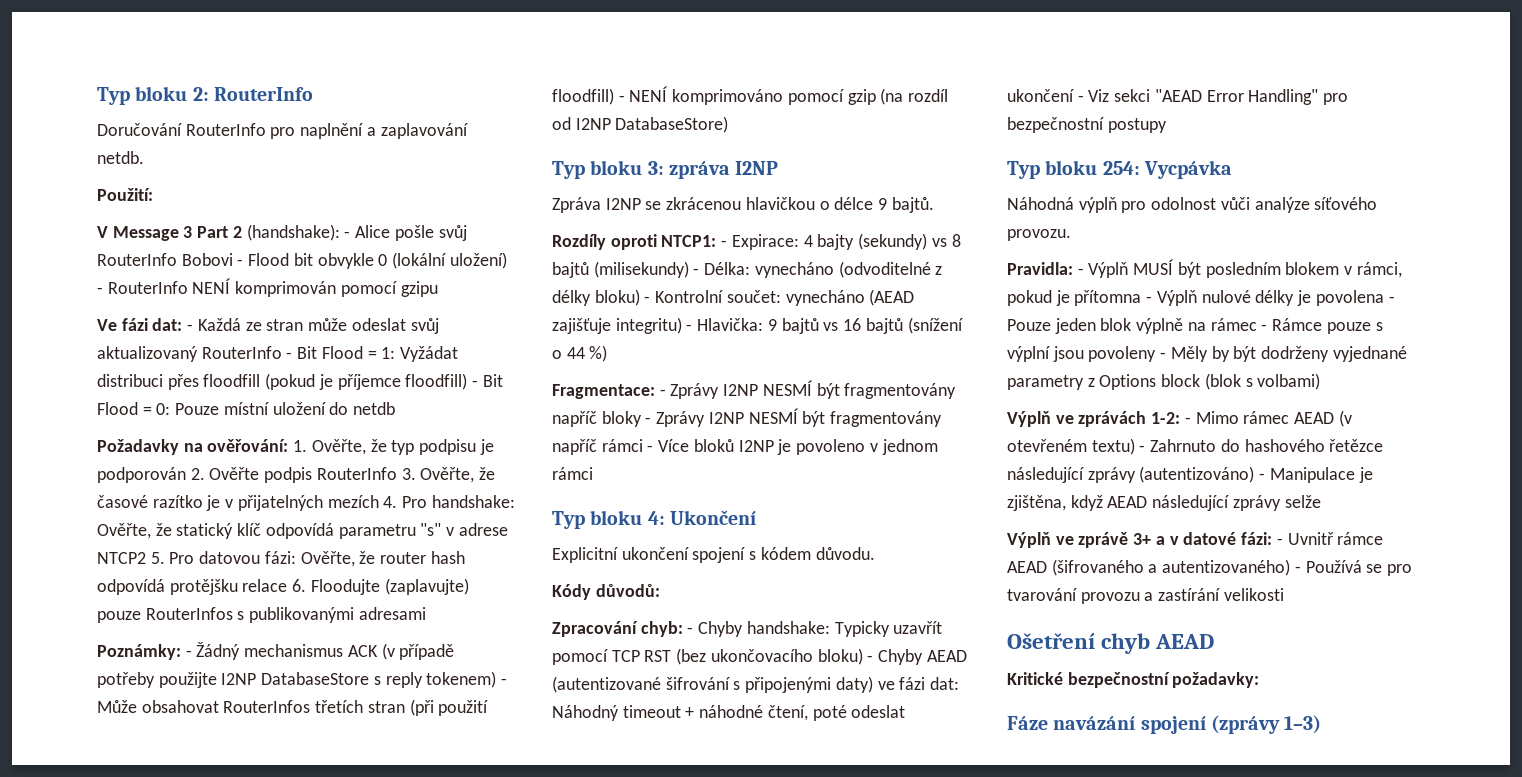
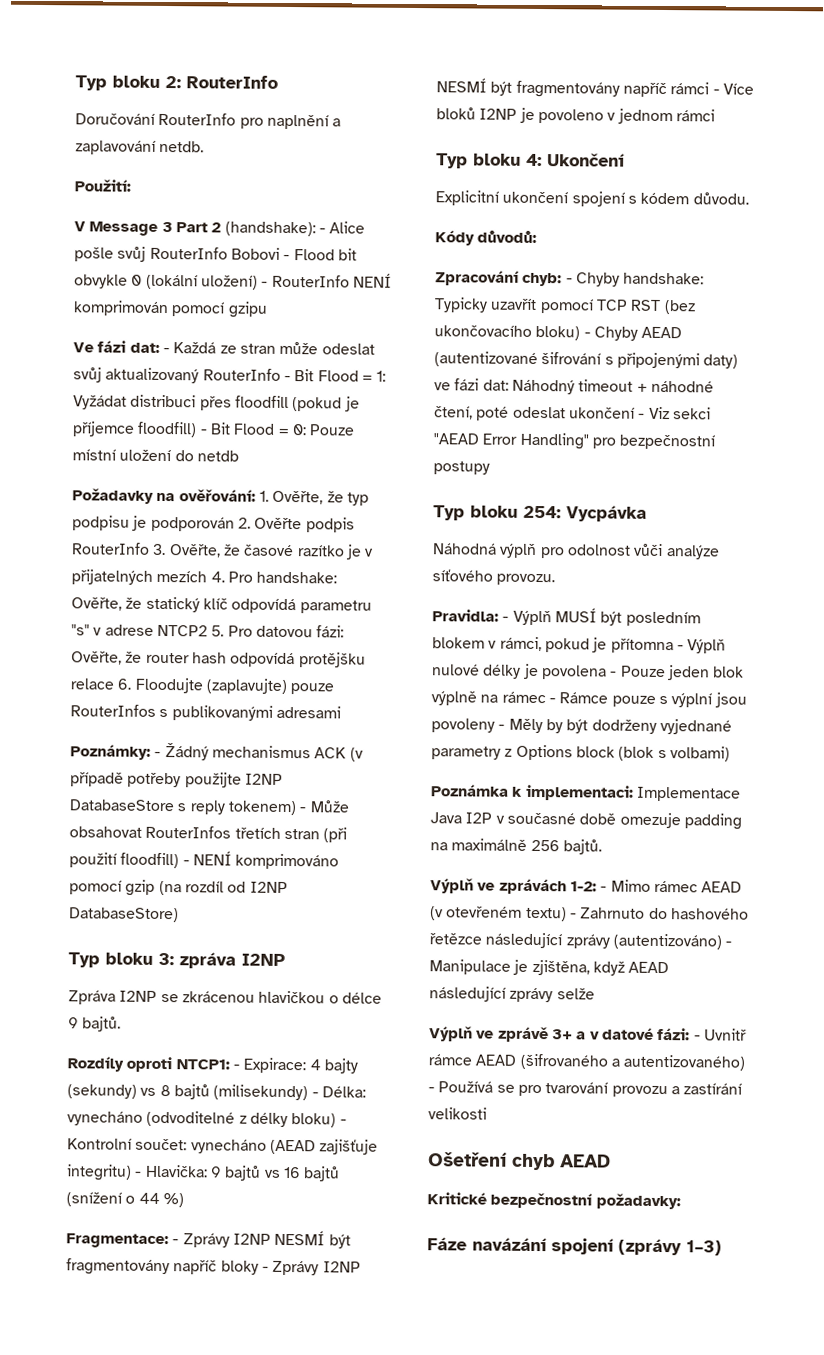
(1321, 381) none -> [431,784,741,802] [430,812,742,830] [430,838,602,855] // Poznámka k implementaci: Implementace Java I2P v současné době omezuje padding na maximálně 256 bajtů.

